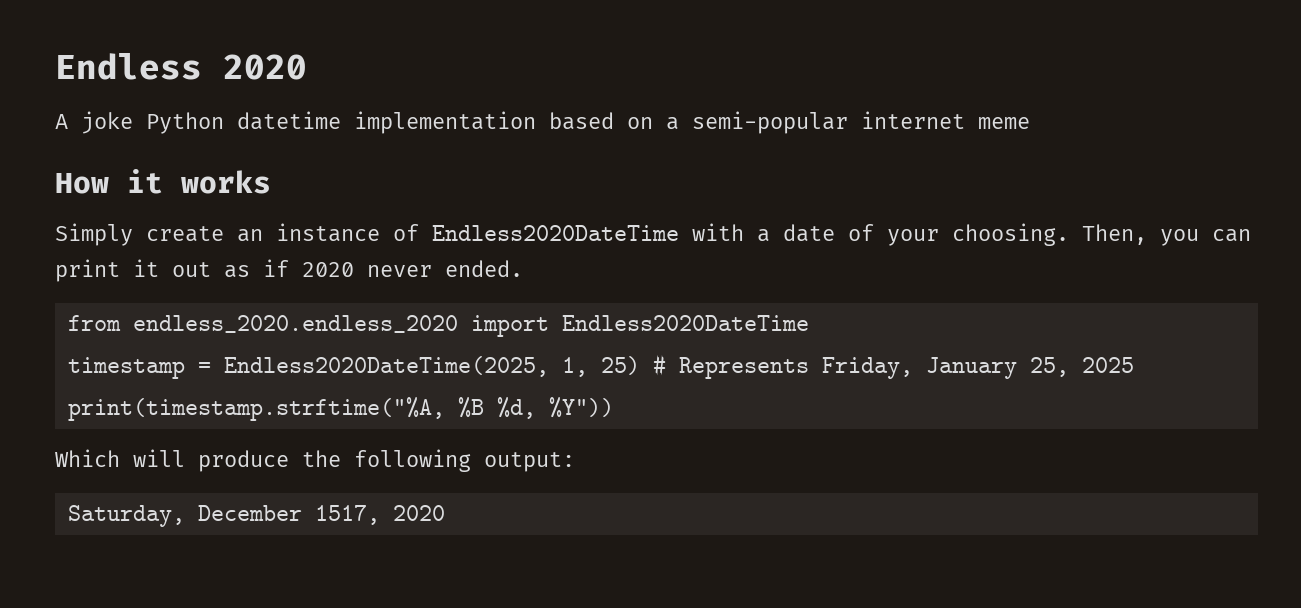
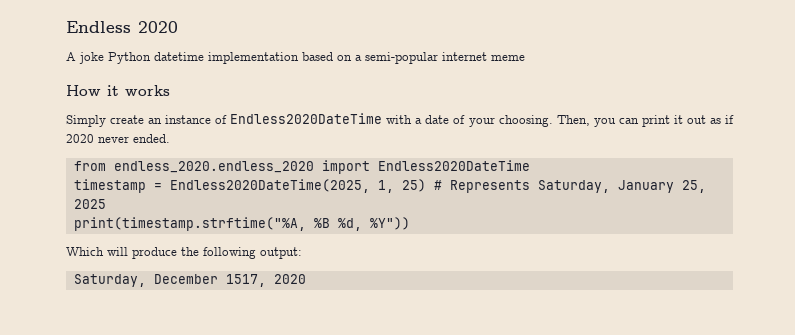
[821,357,913,379] Friday, -> [537,180,610,193] Saturday,

